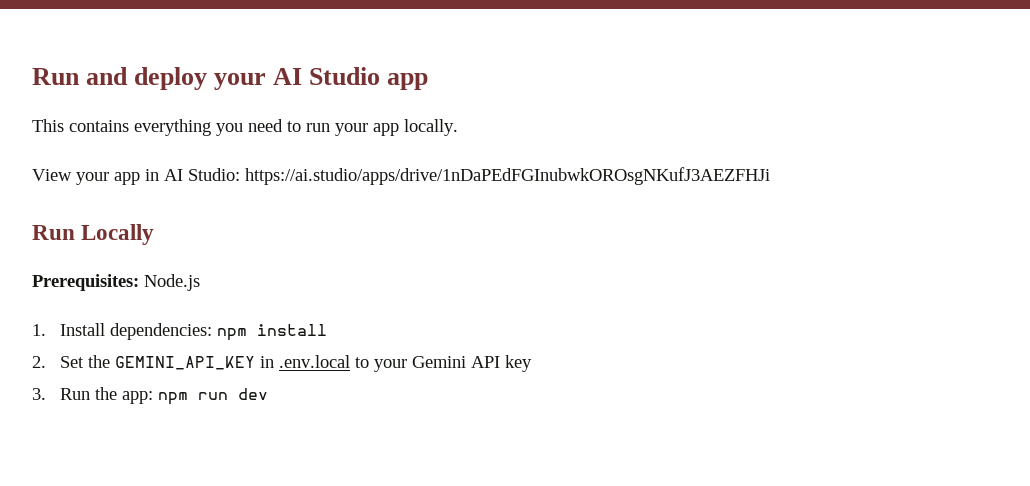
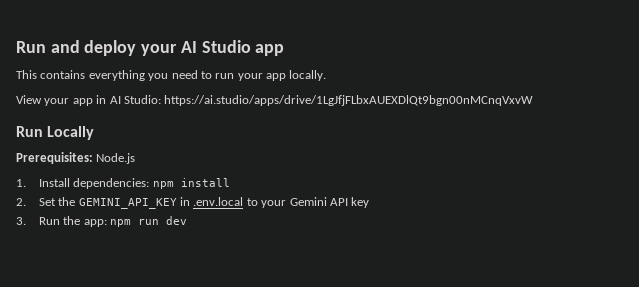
[245,167,770,185] https://ai.studio/apps/drive/1nDaPEdFGInubwkOROsgNKufJ3AEZFHJi -> [164,95,534,106] https://ai.studio/apps/drive/1LgJfjFLbxAUEXDlQt9bgn00nMCnqVxvW

